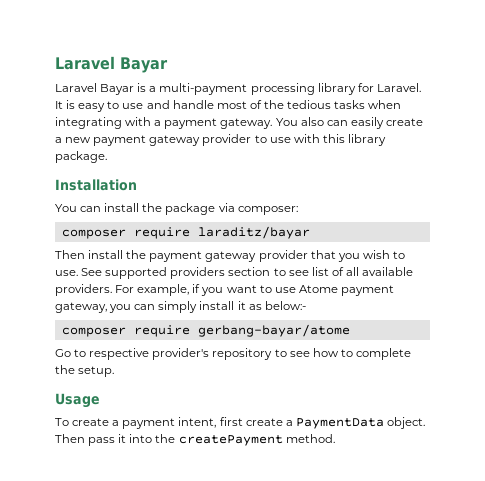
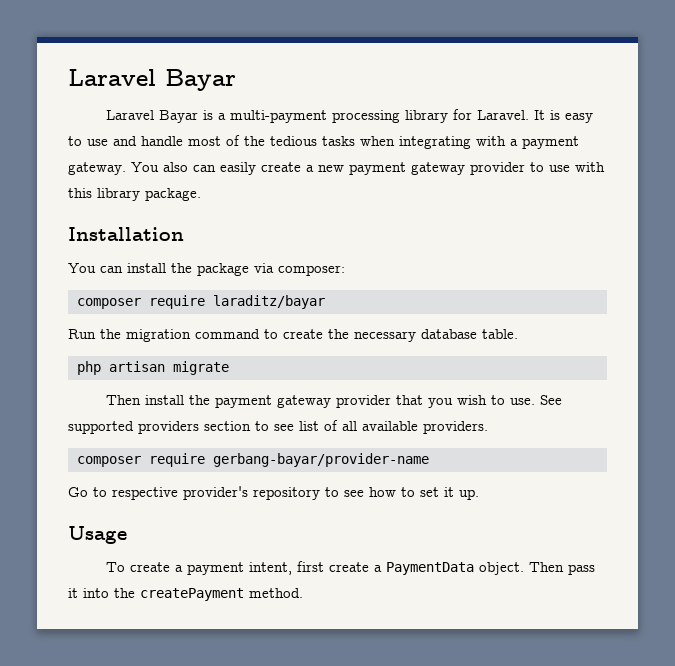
(310, 232) none -> [68,329,518,342] [77,361,229,375] // Run the migration command to create the necessary database table. // php artisan migrate
[115,284,394,296] [55,301,306,313] [61,324,350,337] For example, if you want to use Atome payment gateway, you can simply install it as below:- // composer require gerbang-bayar/atome -> [77,453,429,467] // composer require gerbang-bayar/provider-name
[355,348,411,360] [55,365,115,377] complete the setup. -> [420,487,479,500] set it up.

